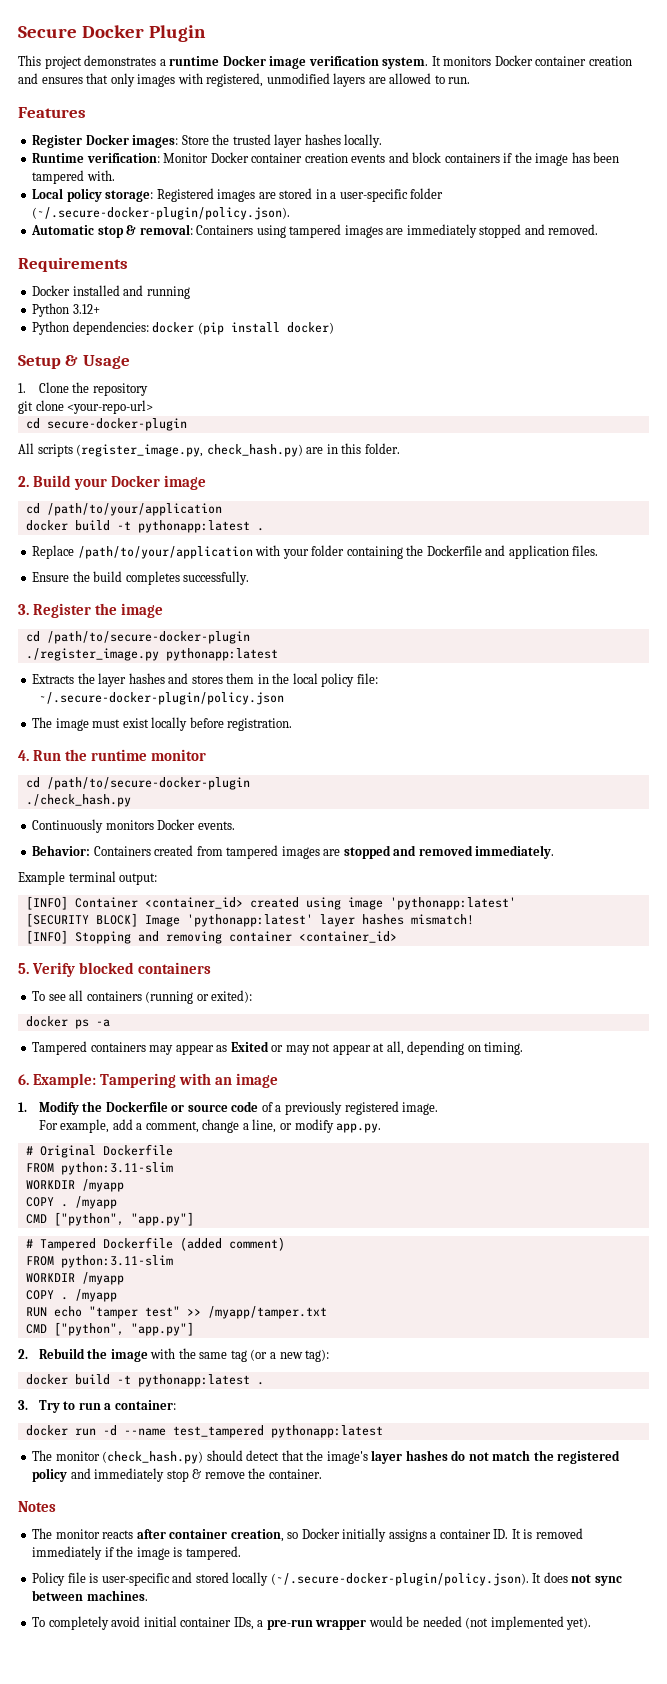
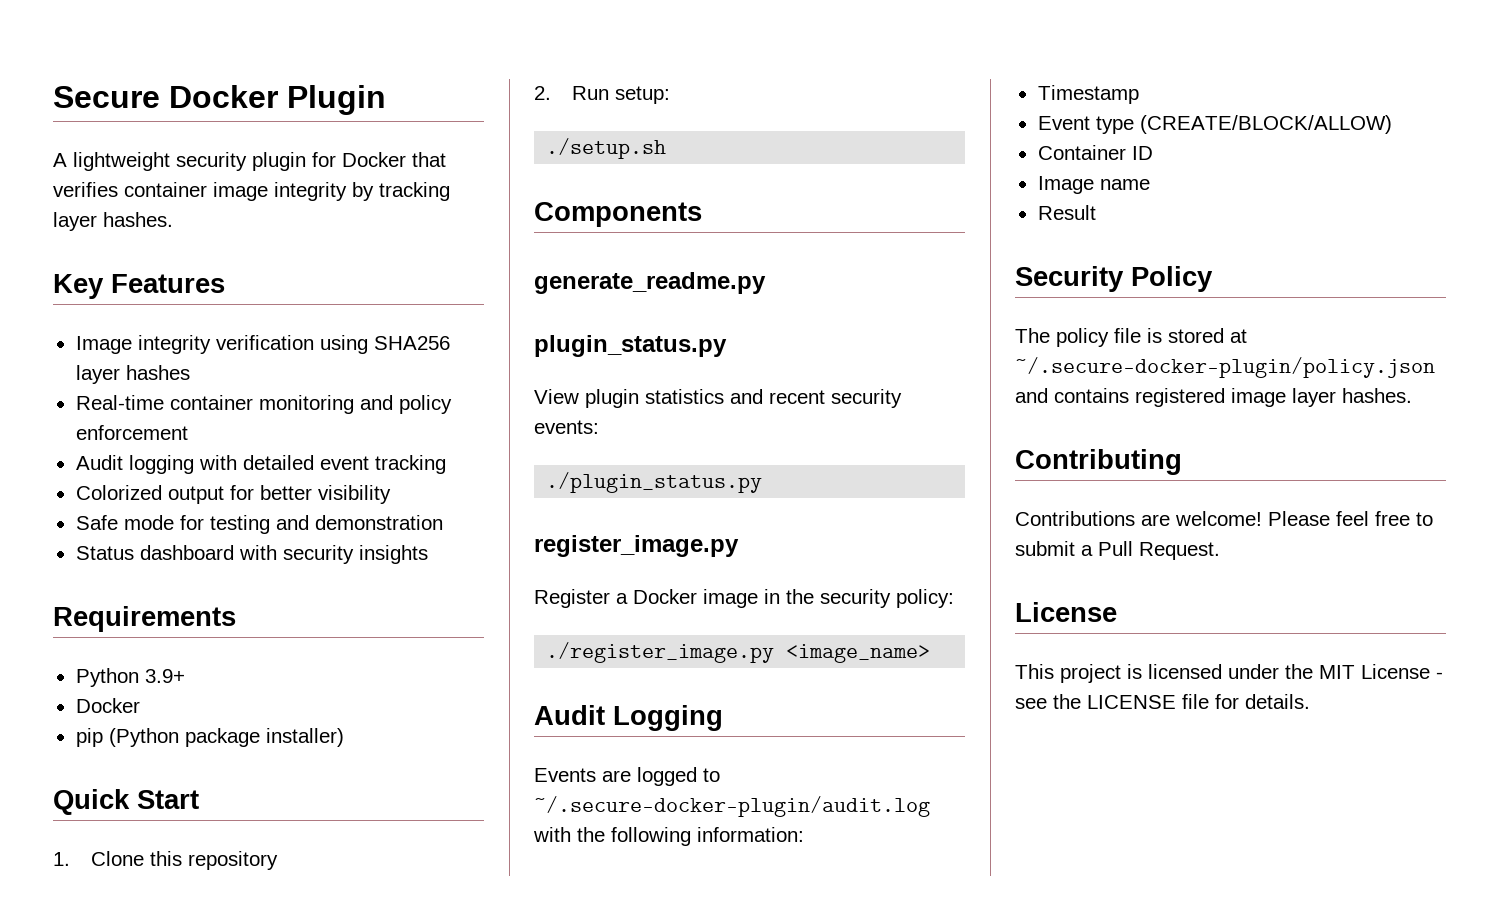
[18,55,632,69] [18,73,471,87] [18,107,86,118] [32,134,383,148] [32,152,620,166] [32,170,115,184] [32,188,444,202] [32,207,291,220] [31,224,599,238] This project demonstrates a runtime Docker image verification system. It monitors Docker container creation and ensures that only images with registered, unmodified layers are allowed to run. // Features // Register Docker images: Store the trusted layer hashes locally. // Runtime verification: Monitor Docker container creation events and block containers if the image has been tampered with. // Local policy storage: Registered images are stored in a user-specific folder (~/.secure-docker-plugin/policy.json). // Automatic stop & removal: Containers using tampered images are immediately stopped and removed. -> [53,152,446,171] [53,182,450,201] [53,212,173,231] [53,274,225,299] [75,335,450,354] [75,365,190,384] [75,395,452,414] [75,425,188,440] [75,455,446,474] [75,485,391,504] [75,515,443,534] [75,545,428,564] A lightweight security plugin for Docker that verifies container image integrity by tracking layer hashes. // Key Features // Image integrity verification using SHA256 layer hashes // Real-time container monitoring and policy enforcement // Audit logging with detailed event tracking // Colorized output for better visibility // Safe mode for testing and demonstration // Status dashboard with security insights
[32,285,190,299] [32,303,100,317] [32,321,334,335] [18,355,130,369] // Docker installed and running // Python 3.12+ // Python dependencies: docker (pip install docker) // Setup & Usage -> [75,668,185,687] [75,698,140,713] [75,728,344,747] [53,789,199,815] // Python 3.9+ // Docker // pip (Python package installer) // Quick Start
[72,382,90,393] the -> [150,851,183,866] this
[18,400,154,414] [25,418,187,431] [18,443,400,457] [18,475,206,490] [25,503,222,516] [25,520,264,533] [32,545,599,559] [32,571,250,585] [18,603,163,618] [25,631,250,644] [25,648,278,661] [32,673,378,687] [38,692,284,705] [32,717,293,731] [18,749,206,761] [25,777,250,790] [25,794,131,807] [32,819,235,833] [32,845,555,859] [18,871,158,885] [25,896,516,910] [25,913,474,927] [25,930,397,944] [18,962,211,977] [32,990,253,1004] [25,1016,110,1029] [32,1041,524,1055] [18,1073,278,1088] [18,1101,439,1115] [38,1119,382,1133] [25,1144,173,1158] [25,1162,173,1175] [25,1179,124,1192] [25,1196,117,1209] [25,1212,194,1226] [25,1237,285,1251] [25,1255,173,1268] [25,1272,124,1285] [25,1289,117,1302] [25,1306,327,1319] [25,1322,194,1336] [18,1348,330,1362] [25,1374,264,1387] [18,1400,176,1413] [25,1425,383,1438] [32,1450,621,1464] [32,1468,322,1482] [18,1501,56,1512] [32,1528,583,1542] [32,1546,241,1560] [32,1572,622,1586] [32,1590,148,1601] [32,1616,592,1630] git clone <your-repo-url> // cd secure-docker-plugin // All scripts (register_image.py, check_hash.py) are in this folder. // 2. Build your Docker image // cd /path/to/your/application // docker build -t pythonapp:latest . // Replace /path/to/your/application with your folder containing the Dockerfile and application files. // Ensure the build completes successfully. // 3. Register the image // cd /path/to/secure-docker-plugin // ./register_image.py pythonapp:latest // Extracts the layer hashes and stores them in the local policy file: // ~/.secure-docker-plugin/policy.json // The image must exist locally before registration. // 4. Run the runtime monitor // cd /path/to/secure-docker-plugin // ./check_hash.py // Continuously monitors Docker events. // Behavior: Containers created from tampered images are stopped and removed immediately. // Example terminal output: // [INFO] Container <container_id> created using image 'pythonapp:latest' // [SECURITY BLOCK] Image 'pythonapp:latest' layer hashes mismatch! // [INFO] Stopping and removing container <container_id> // 5. Verify blocked containers // To see all containers (running or exited): // docker ps -a // Tampered containers may appear as Exited or may not appear at all, depending on timing. // 6. Example: Tampering with an image // 1. Modify the Dockerfile or source code of a previously registered image. // For example, add a comment, change a line, or modify app.py. // # Original Dockerfile // FROM python:3.11-slim // WORKDIR /myapp // COPY . /myapp // CMD ["python", "app.py"] // # Tampered Dockerfile (added comment) // FROM python:3.11-slim // WORKDIR /myapp // COPY . /myapp // RUN echo "tamper test" >> /myapp/tamper.txt // CMD ["python", "app.py"] // 2. Rebuild the image with the same tag (or a new tag): // docker build -t pythonapp:latest . // 3. Try to run a container: // docker run -d --name test_tampered pythonapp:latest // The monitor (check_hash.py) should detect that the image's layer hashes do not match the registered policy and immediately stop & remove the container. // Notes // The monitor reacts after container creation, so Docker initially assigns a container ID. It is removed immediately if the image is tampered. // Policy file is user-specific and stored locally (~/.secure-docker-plugin/policy.json). It does not sync between machines. // To completely avoid initial container IDs, a pre-run wrapper would be needed (not implemented yet). -> [534,86,671,104] [546,138,667,159] [534,202,702,227] [534,272,766,294] [534,335,727,357] [534,389,902,408] [534,420,599,434] [546,472,763,493] [534,535,739,557] [534,589,954,608] [546,642,931,663] [534,705,723,731] [534,767,720,786] [534,796,930,817] [533,827,804,846] [1037,85,1139,104] [1037,115,1392,134] [1037,145,1153,160] [1037,176,1150,194] [1037,205,1096,220] [1015,266,1213,292] [1015,328,1247,347] [1015,357,1435,378] [1015,388,1412,407] [1015,449,1182,475] [1015,511,1433,526] [1015,541,1220,560] [1015,602,1117,622] [1015,664,1443,683] [1015,694,1310,709] 2. Run setup: // ./setup.sh // Components // generate_readme.py // plugin_status.py // View plugin statistics and recent security events: // ./plugin_status.py // register_image.py // Register a Docker image in the security policy: // ./register_image.py <image_name> // Audit Logging // Events are logged to ~/.secure-docker-plugin/audit.log with the following information: // Timestamp // Event type (CREATE/BLOCK/ALLOW) // Container ID // Image name // Result // Security Policy // The policy file is stored at ~/.secure-docker-plugin/policy.json and contains registered image layer hashes. // Contributing // Contributions are welcome! Please feel free to submit a Pull Request. // License // This project is licensed under the MIT License - see the LICENSE file for details.

